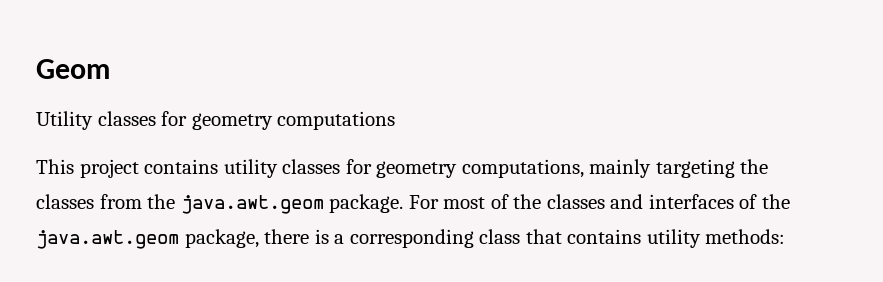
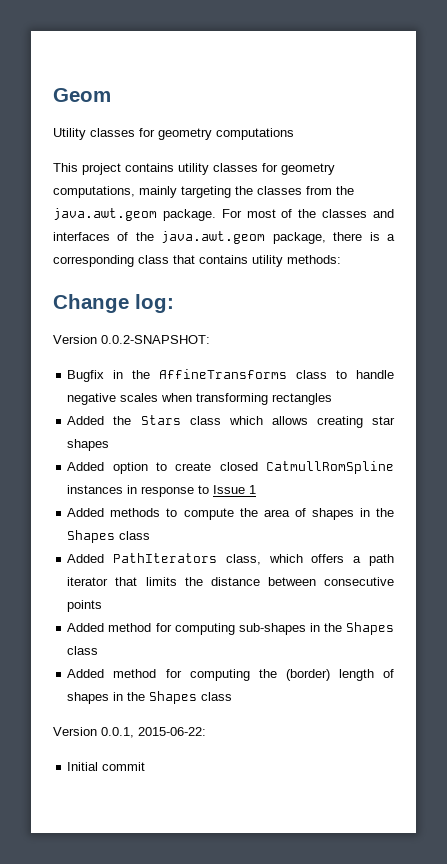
(786, 236) none -> [53,294,174,313] [53,335,210,344] [67,369,394,382] [67,393,333,405] [67,415,395,428] [67,439,110,451] [67,461,394,474] [67,485,257,497] [67,508,394,520] [67,530,151,543] [67,553,394,566] [67,577,394,586] [67,600,103,612] [67,622,395,635] [67,646,99,655] [67,669,394,681] [67,691,233,704] [53,727,206,738] [67,762,146,771] // Change log: // Version 0.0.2-SNAPSHOT: // Bugfix in the AffineTransforms class to handle negative scales when transforming rectangles // Added the Stars class which allows creating star shapes // Added option to create closed CatmullRomSpline instances in response to Issue 1 // Added methods to compute the area of shapes in the Shapes class // Added PathIterators class, which offers a path iterator that limits the distance between consecutive points // Added method for computing sub-shapes in the Shapes class // Added method for computing the (border) length of shapes in the Shapes class // Version 0.0.1, 2015-06-22: // Initial commit

